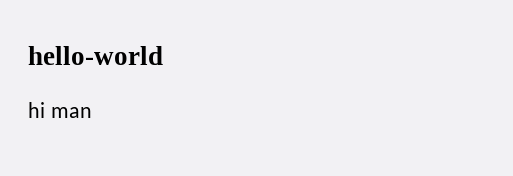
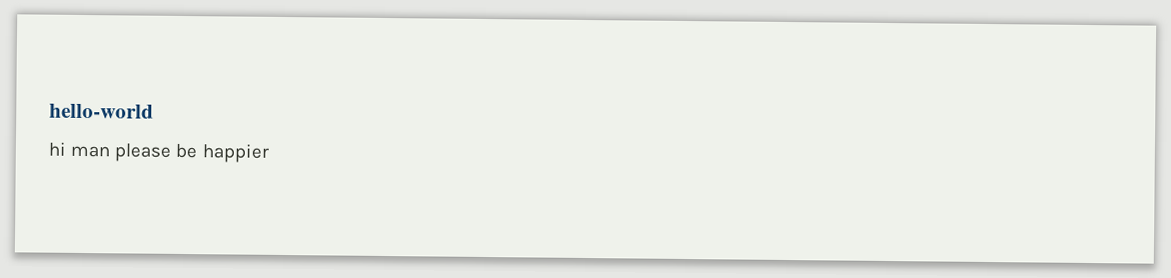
(92, 112) none -> [114,143,269,163] please be happier

